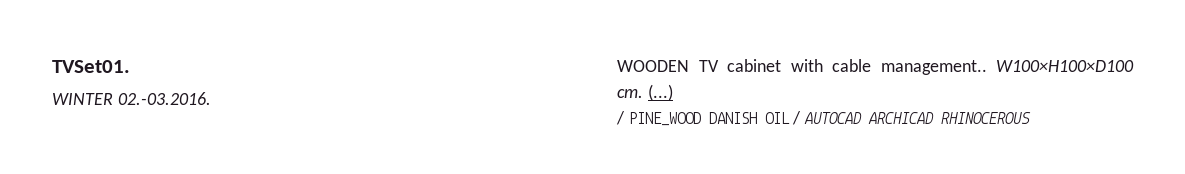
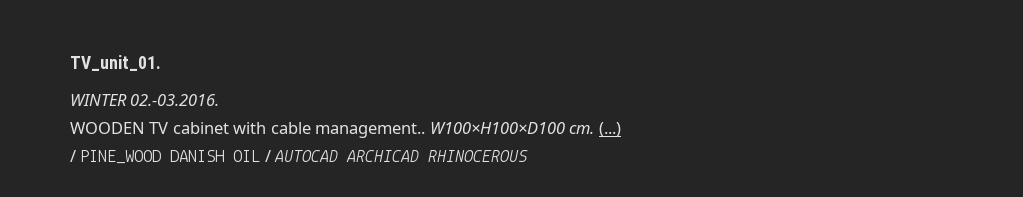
[52,60,130,73] TVSet01. -> [70,55,161,71] TV_unit_01.

